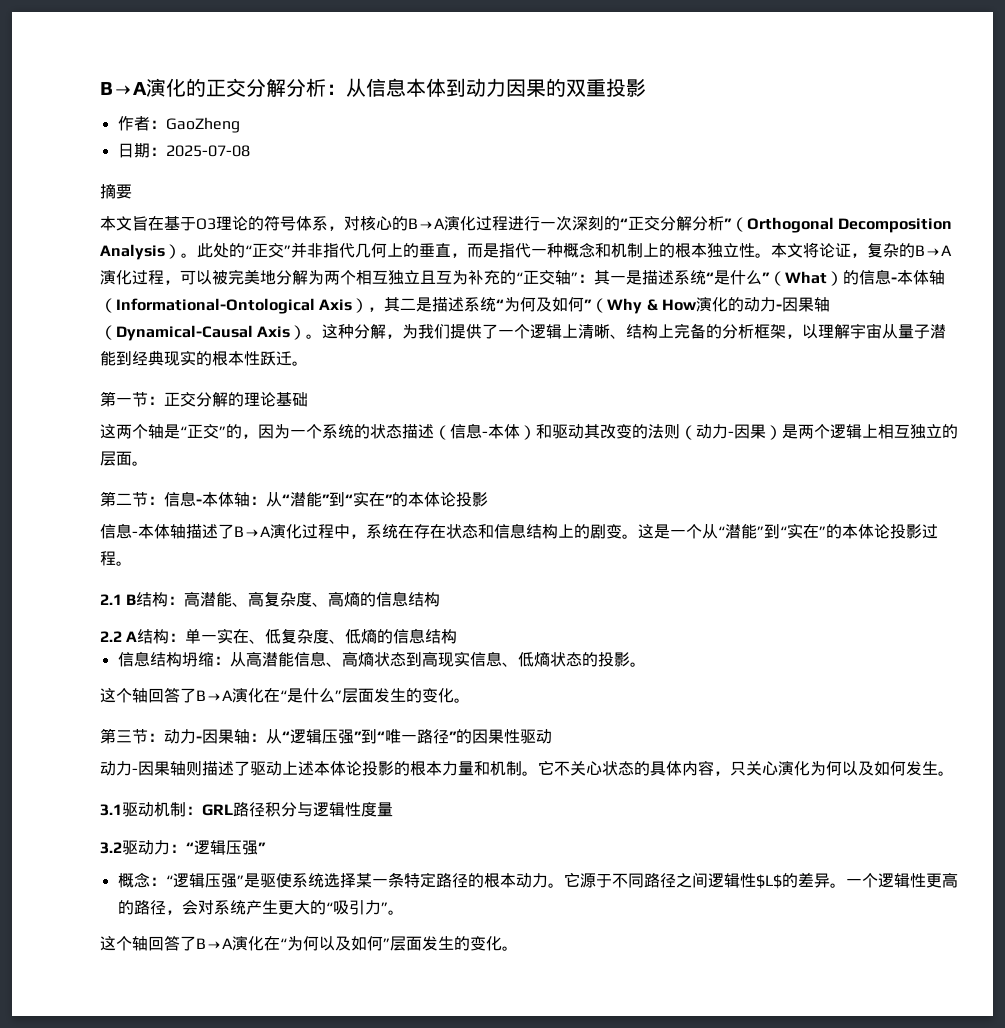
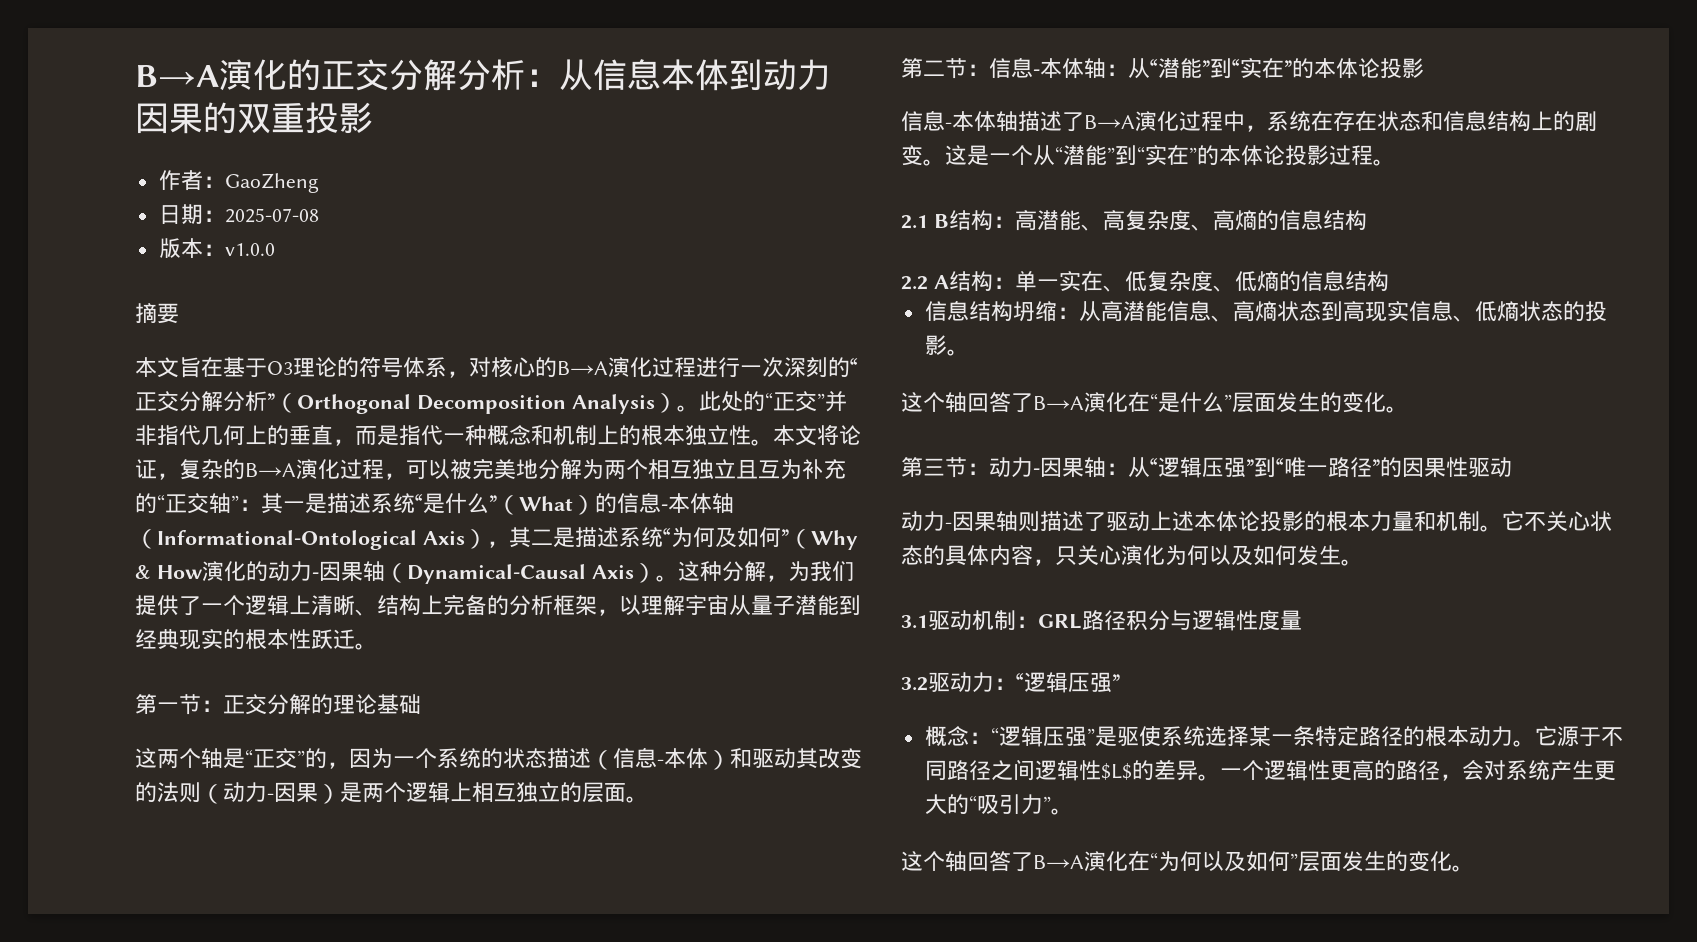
(250, 151) none -> [158,238,275,258] // 版本：v1.0.0

